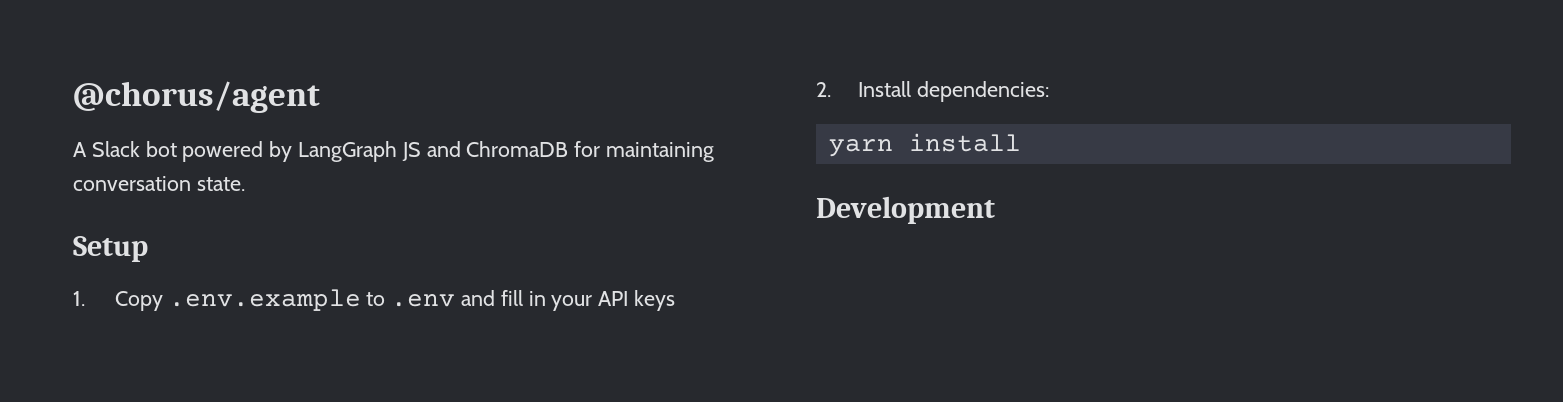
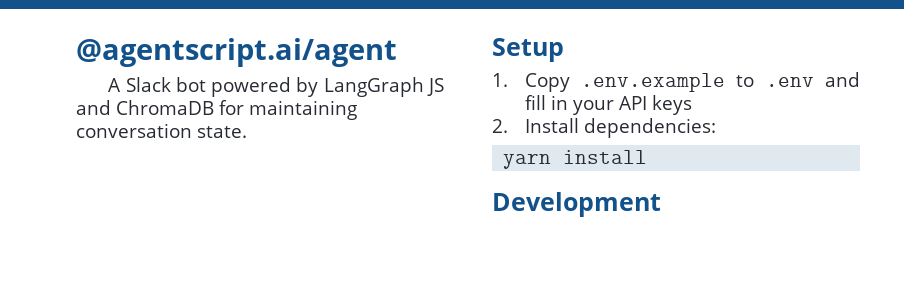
[73,81,320,113] @chorus/agent -> [76,38,397,67] @agentscript.ai/agent

